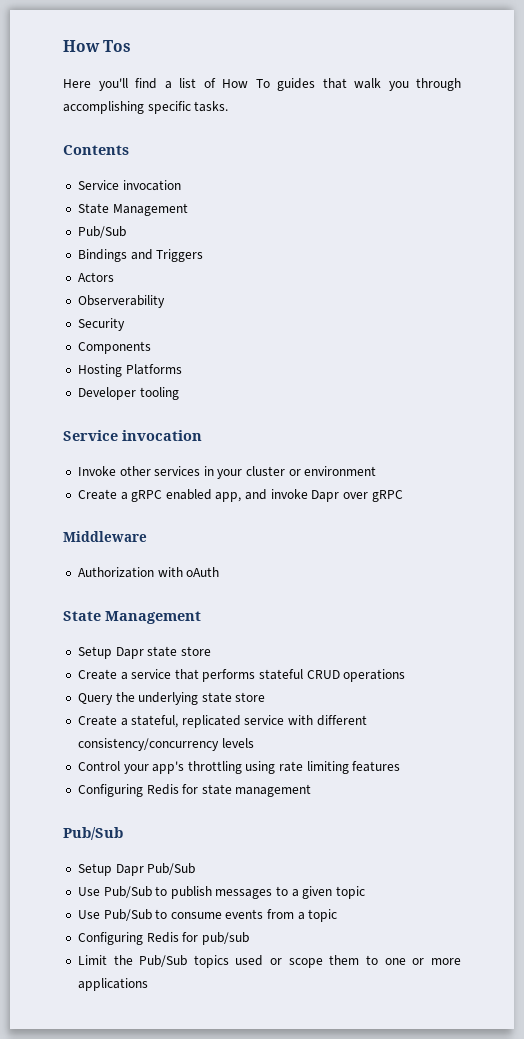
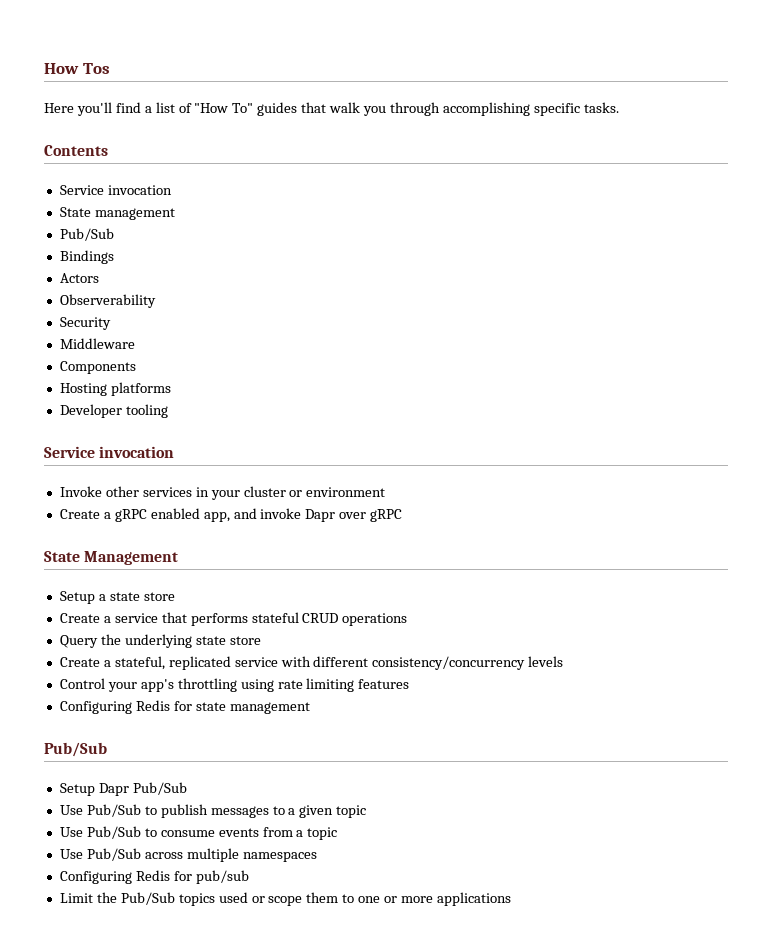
[222,79,270,88] How To -> [194,103,254,113] "How To"
[112,203,188,216] Management -> [94,208,175,220] management
[130,249,204,262] and Triggers -> (114, 257) none
(125, 324) none -> [59,338,135,349] // Middleware
[125,364,182,375] Platforms -> [110,382,171,396] platforms
[63,531,147,542] [77,567,220,578] // Middleware // Authorization with oAuth -> (403, 515) none
[115,647,144,659] Dapr -> [98,594,106,601] a
(338, 915) none -> [59,848,317,862] // Use Pub/Sub across multiple namespaces

